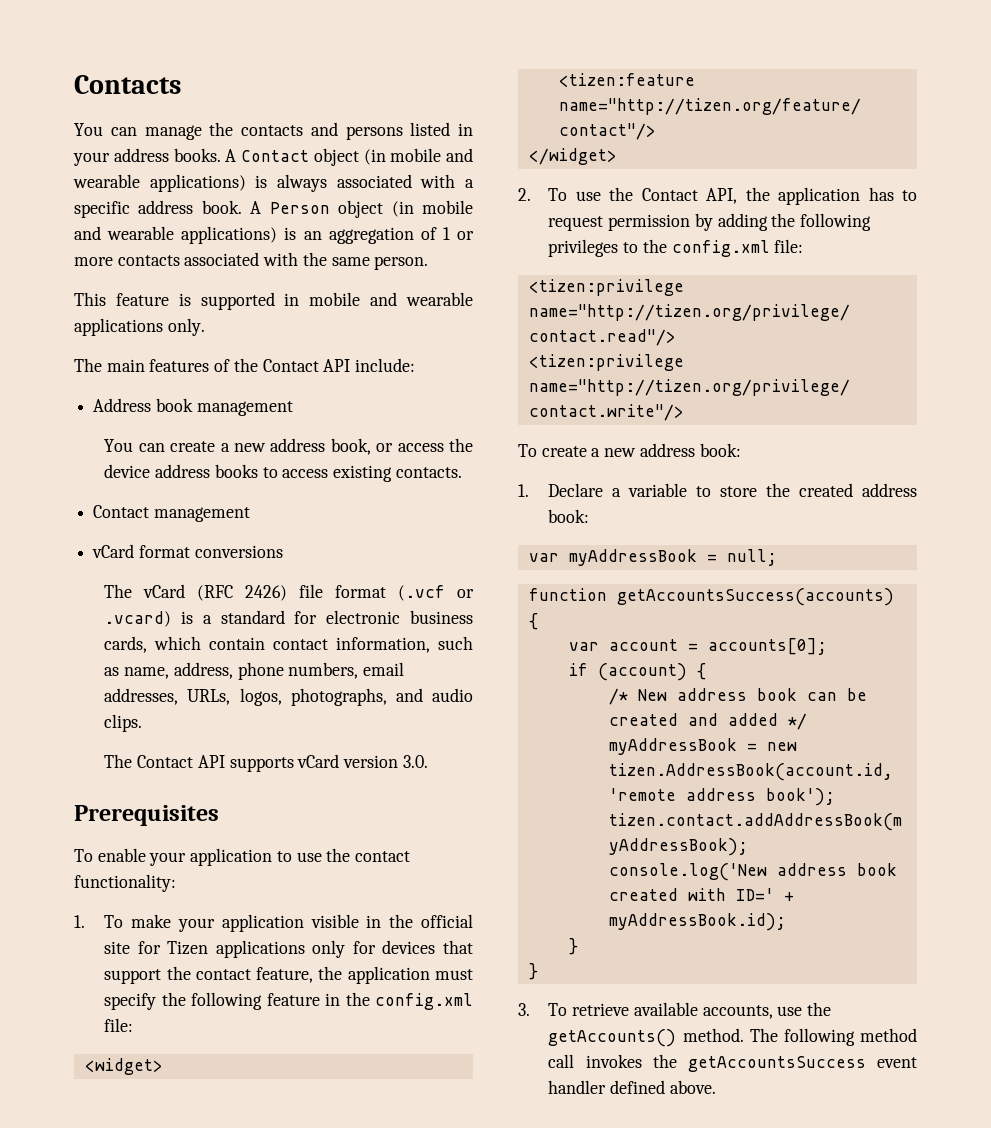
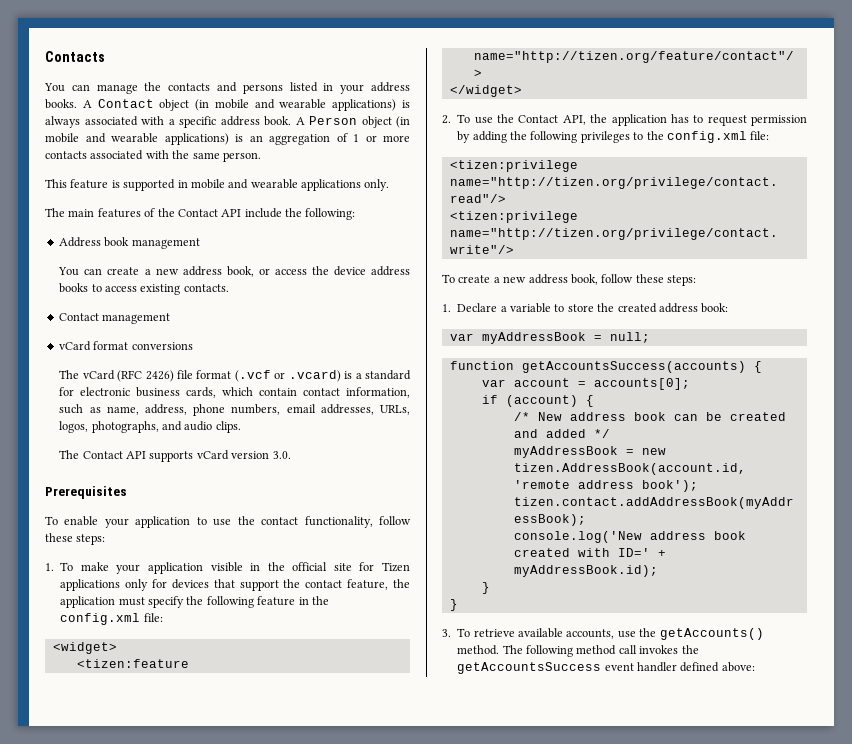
[355,358,416,372] include: -> [244,208,356,220] include the following:
[74,874,176,892] functionality: -> [304,516,412,528] [45,533,106,545] functionality, follow these steps:
[699,443,741,457] book: -> [570,274,696,286] book, follow these steps:
[669,1080,716,1094] above. -> [721,662,755,672] above:

